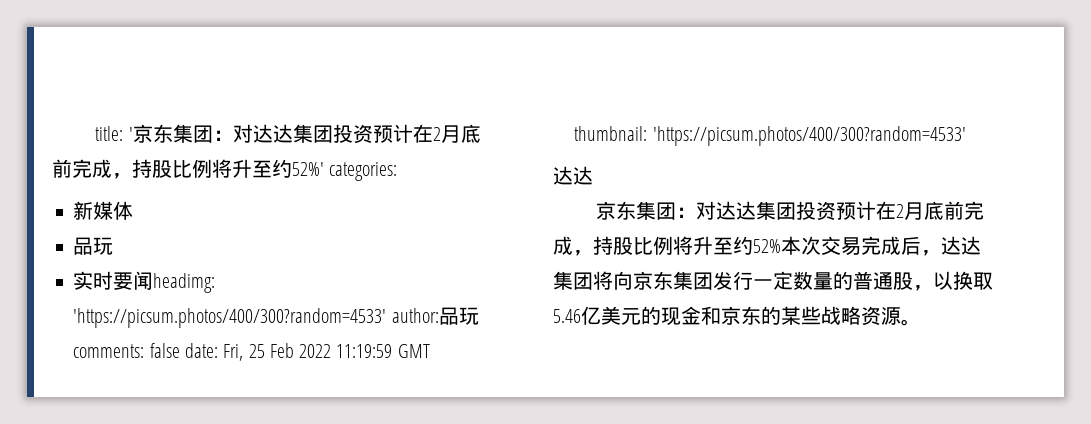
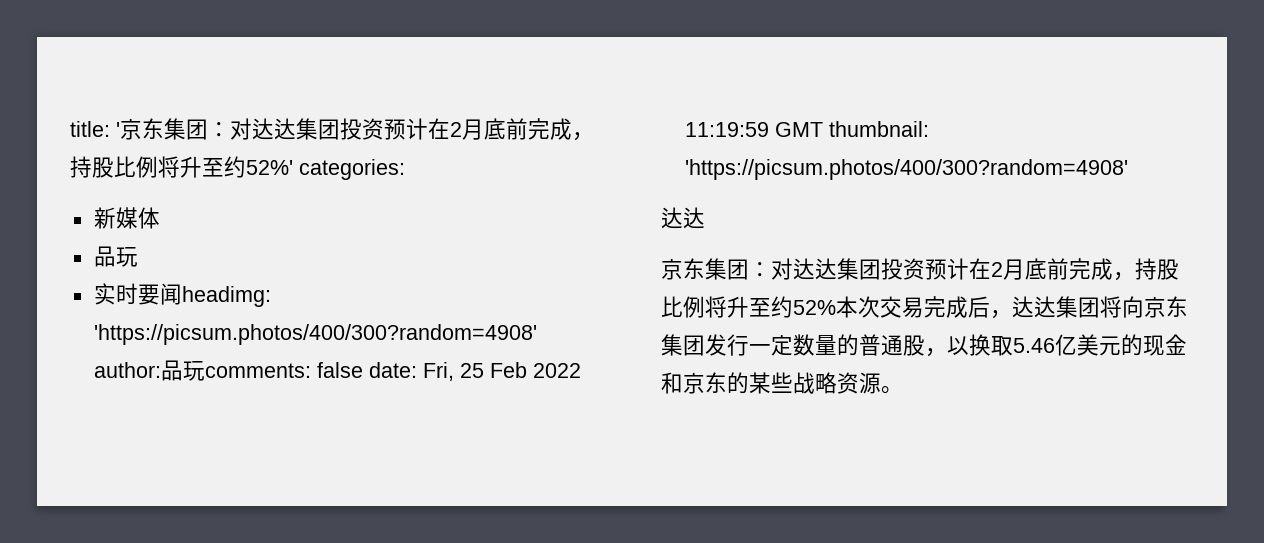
[73,308,387,328] 'https://picsum.photos/400/300?random=4533' -> [93,324,537,345] 'https://picsum.photos/400/300?random=4908'
[652,126,966,146] 'https://picsum.photos/400/300?random=4533' -> [684,159,1128,180] 'https://picsum.photos/400/300?random=4908'

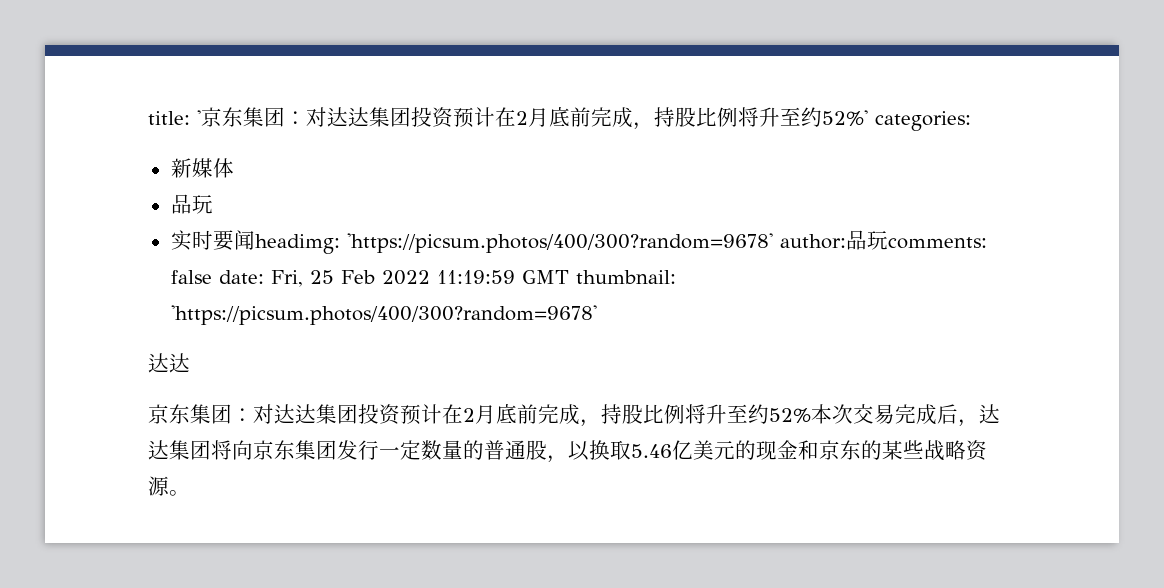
[93,324,537,345] 'https://picsum.photos/400/300?random=4908' -> [346,233,773,253] 'https://picsum.photos/400/300?random=9678'
[684,159,1128,180] 'https://picsum.photos/400/300?random=4908' -> [170,305,597,325] 'https://picsum.photos/400/300?random=9678'

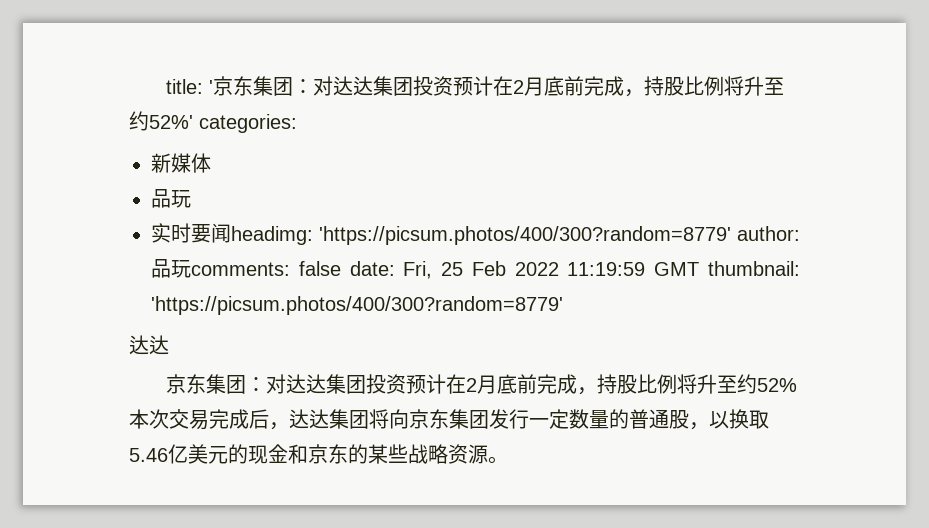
[346,233,773,253] 'https://picsum.photos/400/300?random=9678' -> [319,226,731,245] 'https://picsum.photos/400/300?random=8779'
[170,305,597,325] 'https://picsum.photos/400/300?random=9678' -> [151,296,563,315] 'https://picsum.photos/400/300?random=8779'

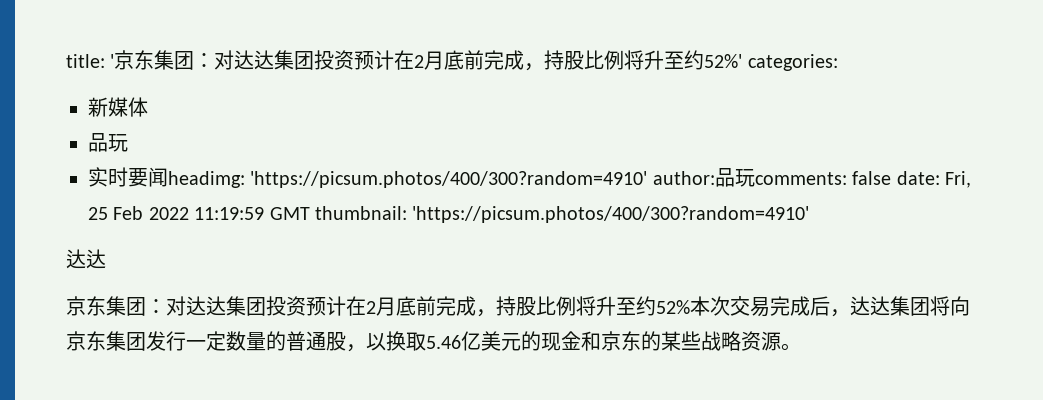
[319,226,731,245] 'https://picsum.photos/400/300?random=8779' -> [250,171,648,188] 'https://picsum.photos/400/300?random=4910'
[151,296,563,315] 'https://picsum.photos/400/300?random=8779' -> [412,206,810,223] 'https://picsum.photos/400/300?random=4910'

